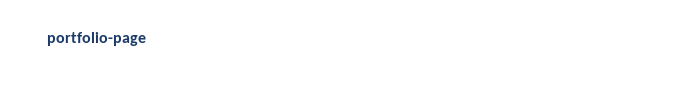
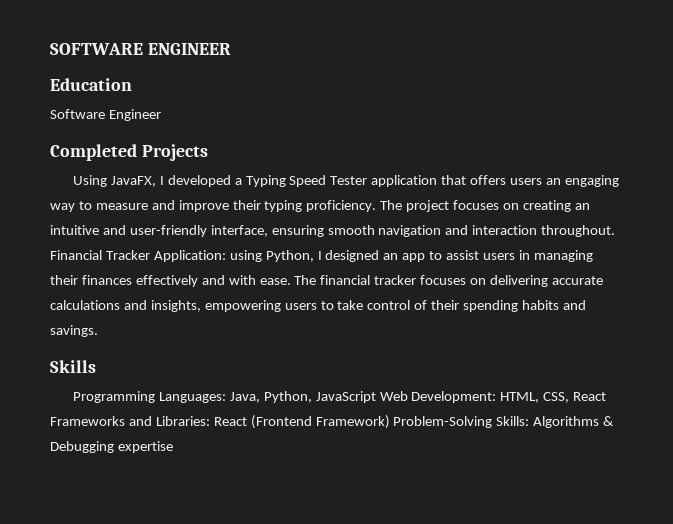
[47,32,146,46] portfolio-page -> [50,43,231,55] [50,78,132,91] [50,109,161,121] [50,144,208,161] [72,175,619,187] [50,200,590,212] [50,225,616,237] [50,250,593,262] [50,275,603,287] [50,300,586,312] [50,325,98,337] [50,360,96,373] [72,391,607,403] [50,415,615,429] [50,441,173,453] SOFTWARE ENGINEER // Education // Software Engineer // Completed Projects // Using JavaFX, I developed a Typing Speed Tester application that offers users an engaging way to measure and improve their typing proficiency. The project focuses on creating an intuitive and user-friendly interface, ensuring smooth navigation and interaction throughout. Financial Tracker Application: using Python, I designed an app to assist users in managing their finances effectively and with ease. The financial tracker focuses on delivering accurate calculations and insights, empowering users to take control of their spending habits and savings. // Skills // Programming Languages: Java, Python, JavaScript Web Development: HTML, CSS, React Frameworks and Libraries: React (Frontend Framework) Problem-Solving Skills: Algorithms & Debugging expertise

